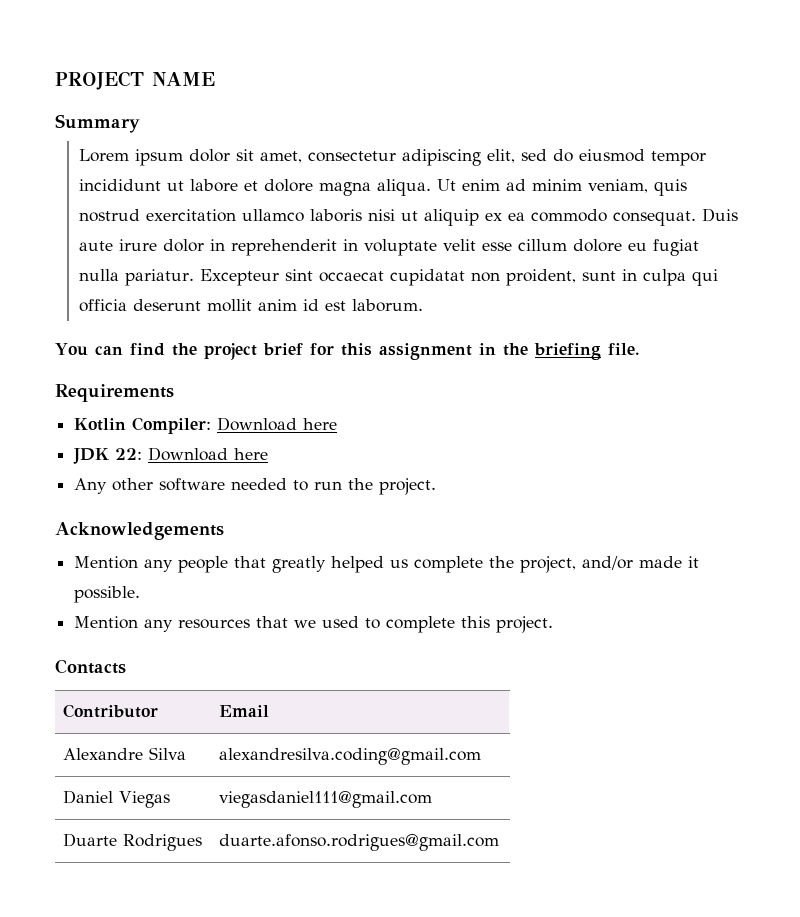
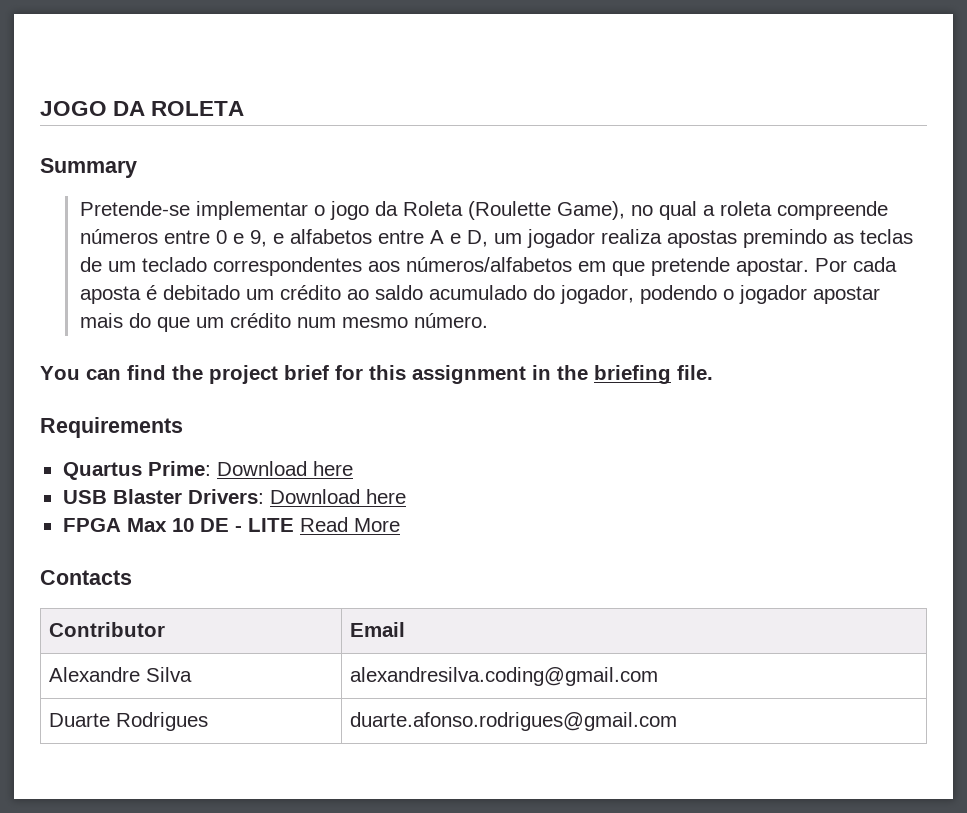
[55,71,215,90] [55,114,140,133] [79,149,707,166] [79,179,688,196] [79,208,739,226] [79,239,700,256] [79,269,719,286] [79,299,424,312] PROJECT NAME // Summary // Lorem ipsum dolor sit amet, consectetur adipiscing elit, sed do eiusmod tempor incididunt ut labore et dolore magna aliqua. Ut enim ad minim veniam, quis nostrud exercitation ullamco laboris nisi ut aliquip ex ea commodo consequat. Duis aute irure dolor in reprehenderit in voluptate velit esse cillum dolore eu fugiat nulla pariatur. Excepteur sint occaecat cupidatat non proident, sunt in culpa qui officia deserunt mollit anim id est laborum. -> [40,101,245,116] [40,158,137,178] [79,201,888,220] [79,229,913,248] [79,257,897,276] [79,285,880,304] [79,313,488,332] JOGO DA ROLETA // Summary // Pretende-se implementar o jogo da Roleta (Roulette Game), no qual a roleta compreende números entre 0 e 9, e alfabetos entre A e D, um jogador realiza apostas premindo as teclas de um teclado correspondentes aos números/alfabetos em que pretende apostar. Por cada aposta é debitado um crédito ao saldo acumulado do jogador, podendo o jogador apostar mais do que um crédito num mesmo número.
[74,417,338,434] [73,447,269,464] [74,478,437,495] [55,522,224,540] [74,556,700,573] [74,586,141,603] [74,616,554,633] Kotlin Compiler: Download here // JDK 22: Download here // Any other software needed to run the project. // Acknowledgements // Mention any people that greatly helped us complete the project, and/or made it possible. // Mention any resources that we used to complete this project. -> [62,461,353,480] [62,489,406,504] [62,517,400,532] Quartus Prime: Download here // USB Blaster Drivers: Download here // FPGA Max 10 DE - LITE Read More
[63,790,171,808] [219,791,433,808] // Daniel Viegas | viegasdaniel111@gmail.com -> (658, 676) none

